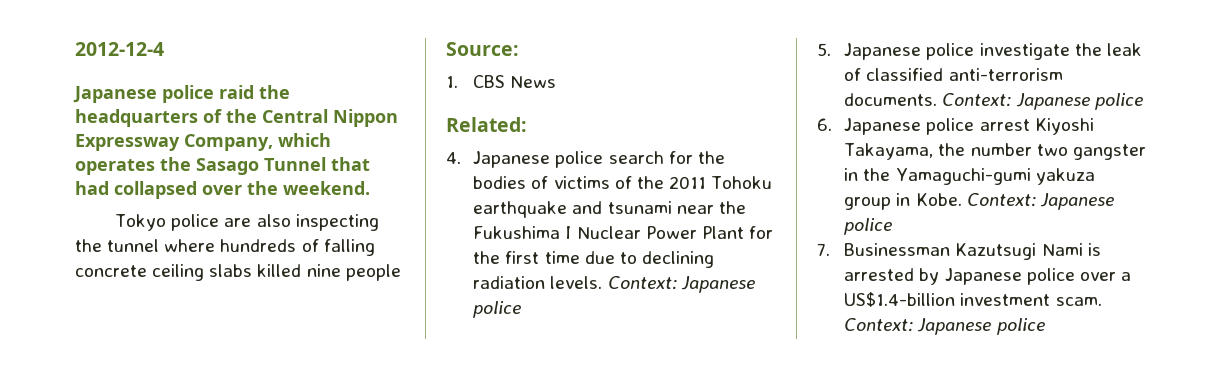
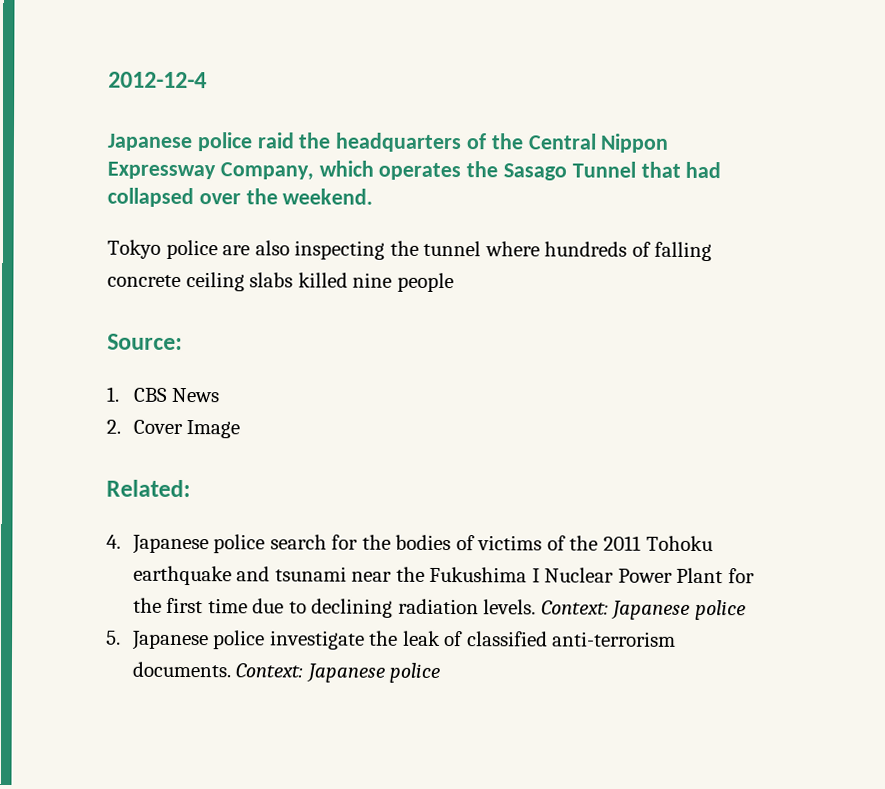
(557, 82) none -> [106,419,241,439] // 2. Cover Image
[817,118,1094,135] [844,143,1146,160] [844,168,1095,185] [844,193,1114,210] [844,218,893,235] [817,243,1101,260] [844,268,1131,285] [844,292,1102,307] [844,318,1045,335] // 6. Japanese police arrest Kiyoshi Takayama, the number two gangster in the Yamaguchi-gumi yakuza group in Kobe. Context: Japanese police // 7. Businessman Kazutsugi Nami is arrested by Japanese police over a US$1.4-billion investment scam. Context: Japanese police -> (441, 672) none

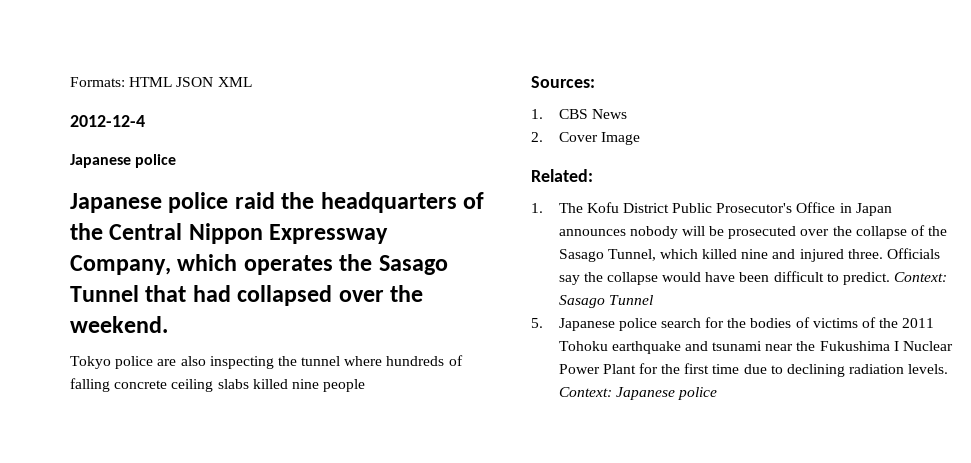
(108, 80) none -> [70,77,252,87] Formats: HTML JSON XML //
(253, 142) none -> [70,192,229,213] // Japanese police
[107,333,183,351] Source: -> [531,76,595,88] Sources:
[106,534,121,549] 4. -> [531,202,892,216] [558,225,948,239] [558,248,940,262] [558,271,948,285] [558,295,653,308] [531,318,543,328] 1. The Kofu District Public Prosecutor's Office in Japan announces nobody will be prosecuted over the collapse of the Sasago Tunnel, which killed nine and injured three. Officials say the collapse would have been difficult to predict. Context: Sasago Tunnel // 5.
[106,630,677,651] [131,661,441,683] // 5. Japanese police investigate the leak of classified anti-terrorism documents. Context: Japanese police -> (717, 393) none

